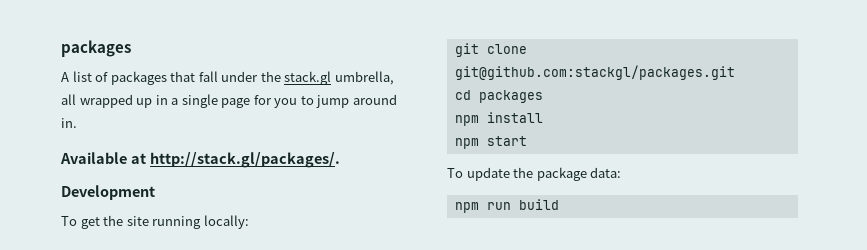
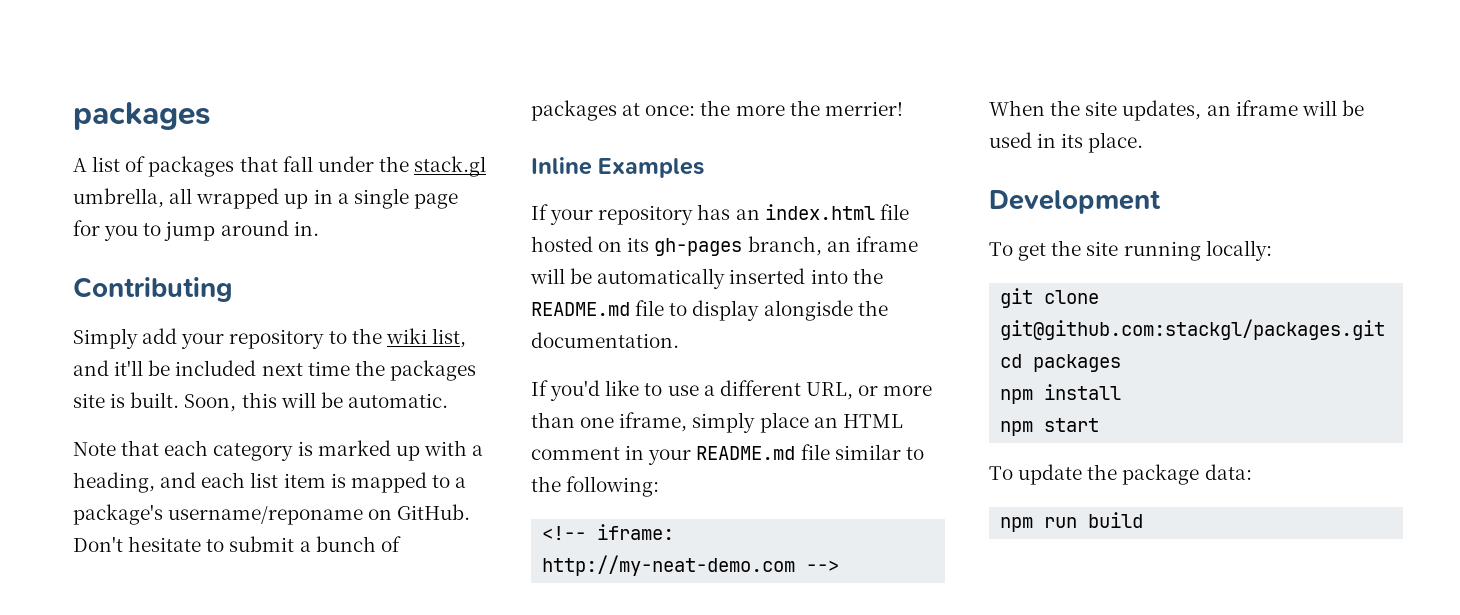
[60,152,340,168] Available at http://stack.gl/packages/. -> [73,277,233,302] [73,328,466,349] [73,360,476,381] [73,392,448,412] [73,440,484,461] [73,472,467,493] [73,504,471,525] [73,536,401,552] [531,100,903,121] [531,157,705,178] [531,204,909,225] [531,236,918,256] [530,268,883,289] [531,300,888,321] [531,332,679,348] [531,380,933,401] [531,412,903,433] [531,444,924,465] [531,476,660,497] [542,524,675,540] [542,555,840,576] [989,100,1364,121] [989,132,1144,153] Contributing // Simply add your repository to the wiki list, and it'll be included next time the packages site is built. Soon, this will be automatic. // Note that each category is marked up with a heading, and each list item is mapped to a package's username/reponame on GitHub. Don't hesitate to submit a bunch of packages at once: the more the merrier! // Inline Examples // If your repository has an index.html file hosted on its gh-pages branch, an iframe will be automatically inserted into the README.md file to display alongisde the documentation. // If you'd like to use a different URL, or more than one iframe, simply place an HTML comment in your README.md file similar to the following: // <!-- iframe: http://my-neat-demo.com --> // When the site updates, an iframe will be used in its place.

